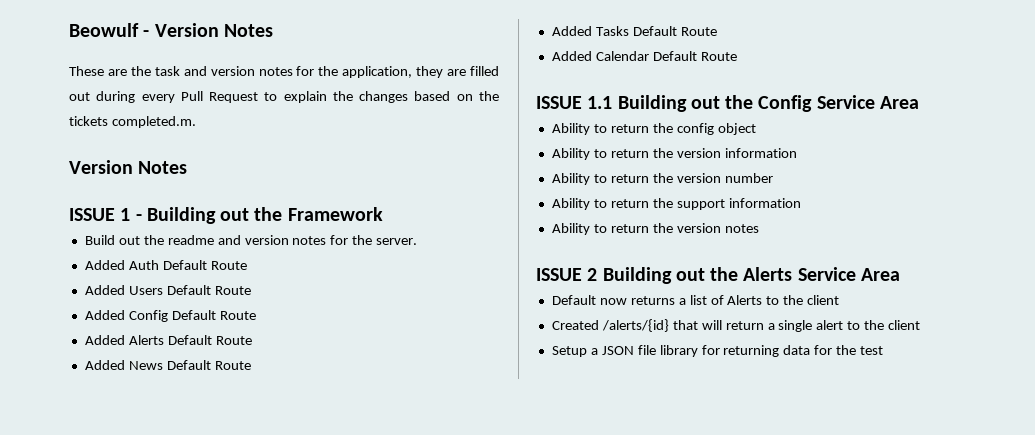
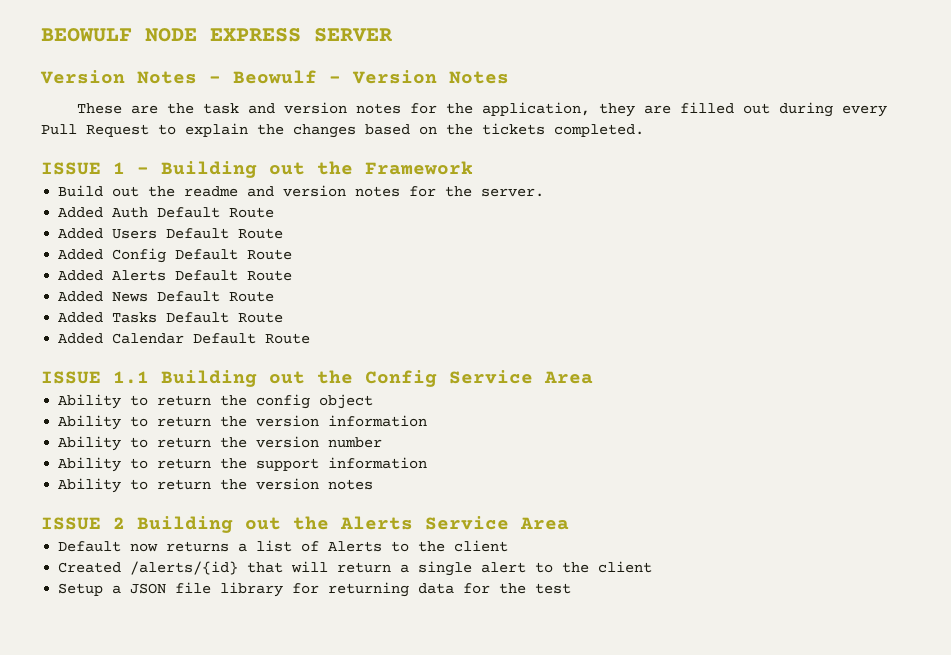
(69, 30) none -> [41,28,392,42] [40,70,221,84] BEOWULF NODE EXPRESS SERVER // Version Notes -
[111,116,196,128] [69,160,188,174] completed.m. // Version Notes -> [554,124,644,137] completed.

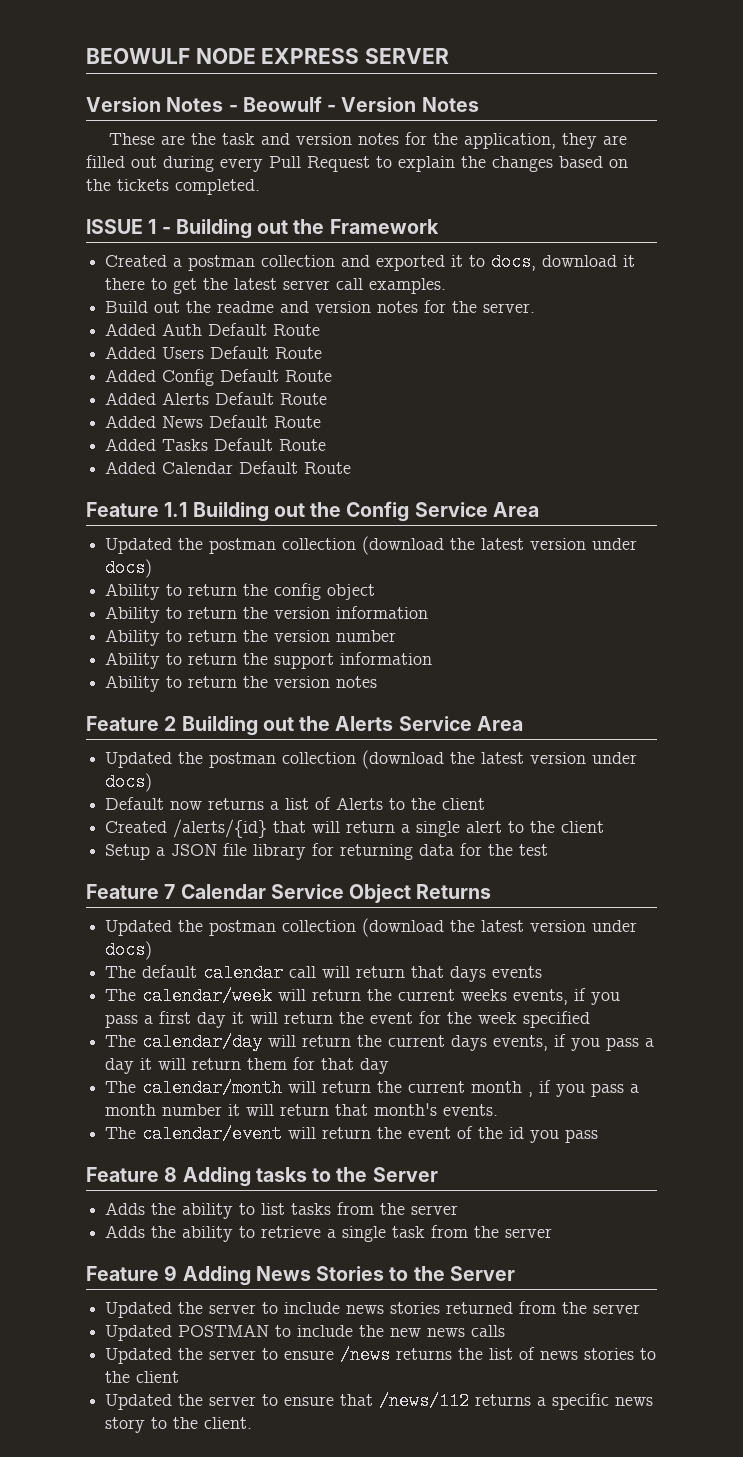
(473, 168) none -> [105,253,636,271] [105,278,447,294] // Created a postman collection and exported it to docs, download it there to get the latest server call examples.
[41,371,101,384] ISSUE -> [86,502,159,517] Feature
(593, 377) none -> [105,536,638,555] [105,559,153,578] // Updated the postman collection (download the latest version under docs)
[41,517,101,530] ISSUE -> [86,716,159,731] Feature
(569, 523) none -> [105,750,638,769] [105,773,153,792] // Updated the postman collection (download the latest version under docs)
(572, 588) none -> [86,884,492,903] [105,918,638,937] [105,941,153,960] [105,964,543,982] [105,987,621,1005] [105,1011,591,1028] [105,1033,655,1051] [105,1057,390,1074] [105,1079,640,1097] [105,1103,499,1116] [105,1125,599,1143] [86,1167,438,1187] [105,1202,459,1219] [105,1225,553,1242] [86,1265,515,1286] [105,1301,641,1318] [105,1324,506,1341] [105,1346,657,1364] [105,1371,180,1383] [105,1392,654,1410] [105,1417,253,1433] // Feature 7 Calendar Service Object Returns // Updated the postman collection (download the latest version under docs) // The default calendar call will return that days events // The calendar/week will return the current weeks events, if you pass a first day it will return the event for the week specified // The calendar/day will return the current days events, if you pass a day it will return them for that day // The calendar/month will return the current month , if you pass a month number it will return that month's events. // The calendar/event will return the event of the id you pass // Feature 8 Adding tasks to the Server // Adds the ability to list tasks from the server // Adds the ability to retrieve a single task from the server // Feature 9 Adding News Stories to the Server // Updated the server to include news stories returned from the server // Updated POSTMAN to include the new news calls // Updated the server to ensure /news returns the list of news stories to the client // Updated the server to ensure that /news/112 returns a specific news story to the client.

